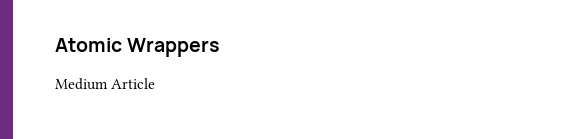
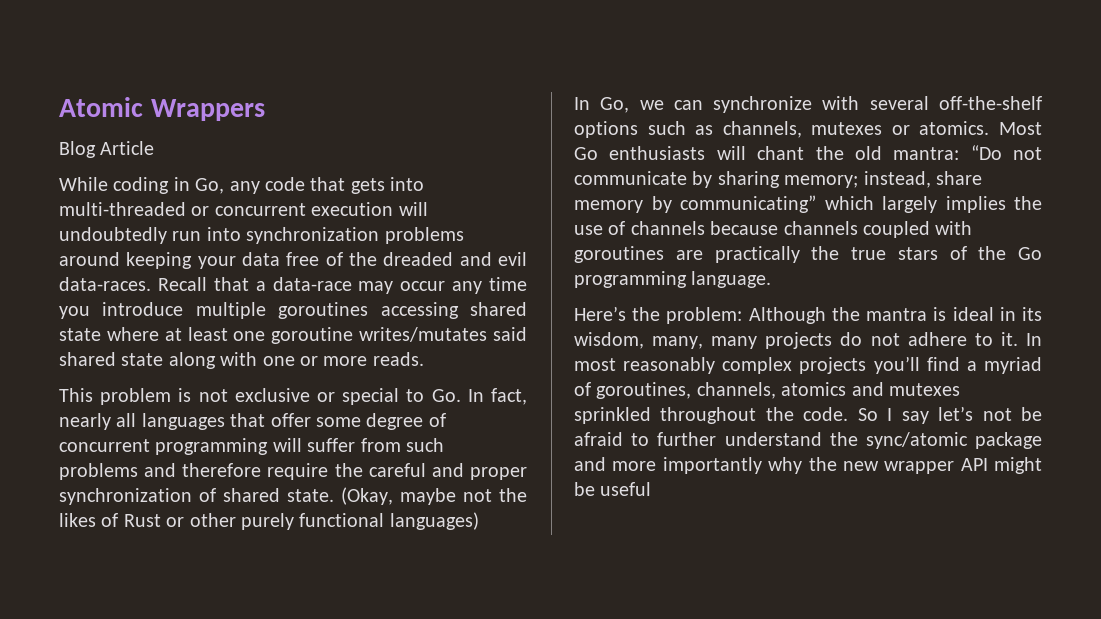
[55,78,108,90] Medium -> [59,141,96,158] Blog
(156, 83) none -> [59,177,425,194] [59,202,428,216] [59,227,464,244] [59,252,527,269] [59,277,527,294] [59,302,527,319] [59,327,527,344] [59,352,424,369] [59,388,527,405] [59,413,446,430] [59,438,444,455] [59,463,528,480] [59,487,527,505] [59,512,479,530] [574,96,1042,113] [574,121,1042,138] [574,145,1042,160] [574,171,982,188] [574,195,1042,213] [574,221,973,238] [574,246,1042,263] [574,271,772,288] [574,306,1042,324] [574,332,1042,349] [574,356,1042,374] [574,382,960,399] [574,406,1042,424] [574,432,1042,449] [574,457,1042,474] [574,482,652,496] // While coding in Go, any code that gets into multi-threaded or concurrent execution will undoubtedly run into synchronization problems around keeping your data free of the dreaded and evil data-races. Recall that a data-race may occur any time you introduce multiple goroutines accessing shared state where at least one goroutine writes/mutates said shared state along with one or more reads. // This problem is not exclusive or special to Go. In fact, nearly all languages that offer some degree of concurrent programming will suffer from such problems and therefore require the careful and proper synchronization of shared state. (Okay, maybe not the likes of Rust or other purely functional languages) // In Go, we can synchronize with several off-the-shelf options such as channels, mutexes or atomics. Most Go enthusiasts will chant the old mantra: “Do not communicate by sharing memory; instead, share memory by communicating” which largely implies the use of channels because channels coupled with goroutines are practically the true stars of the Go programming language. // Here’s the problem: Although the mantra is ideal in its wisdom, many, many projects do not adhere to it. In most reasonably complex projects you’ll find a myriad of goroutines, channels, atomics and mutexes sprinkled throughout the code. So I say let’s not be afraid to further understand the sync/atomic package and more importantly why the new wrapper API might be useful

